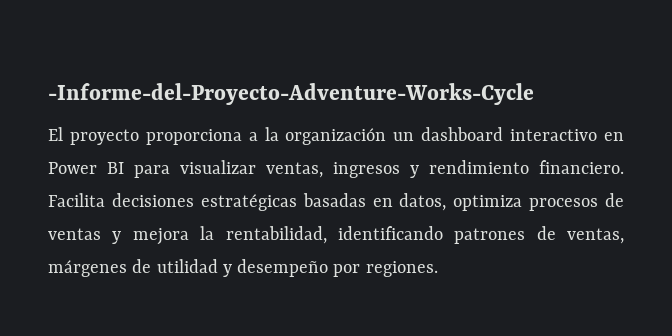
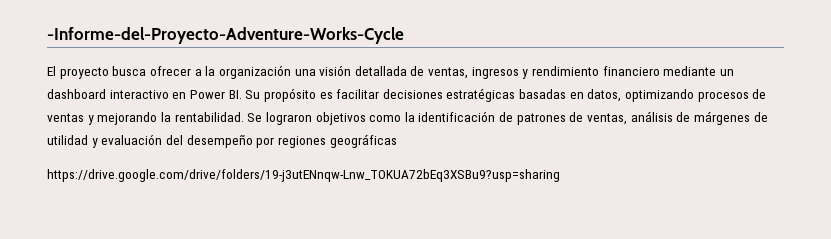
[145,129,242,145] proporciona -> [112,66,191,76] busca ofrecer
(387, 136) none -> [294,65,717,79] una visión detallada de ventas, ingresos y rendimiento financiero mediante
[107,160,624,178] [48,193,105,207] BI para visualizar ventas, ingresos y rendimiento financiero. Facilita -> [228,88,380,102] BI. Su propósito es facilitar
[453,195,523,211] optimiza -> [625,89,695,102] optimizando
[132,226,443,245] mejora la rentabilidad, identificando -> [97,111,514,125] mejorando la rentabilidad. Se lograron objetivos como la identificación de
(624, 236) none -> [630,111,691,122] análisis de
[237,259,438,277] desempeño por regiones. -> [101,134,397,148] [47,169,560,182] evaluación del desempeño por regiones geográficas // https://drive.google.com/drive/folders/19-j3utENnqw-Lnw_TOKUA72bEq3XSBu9?usp=sharing

